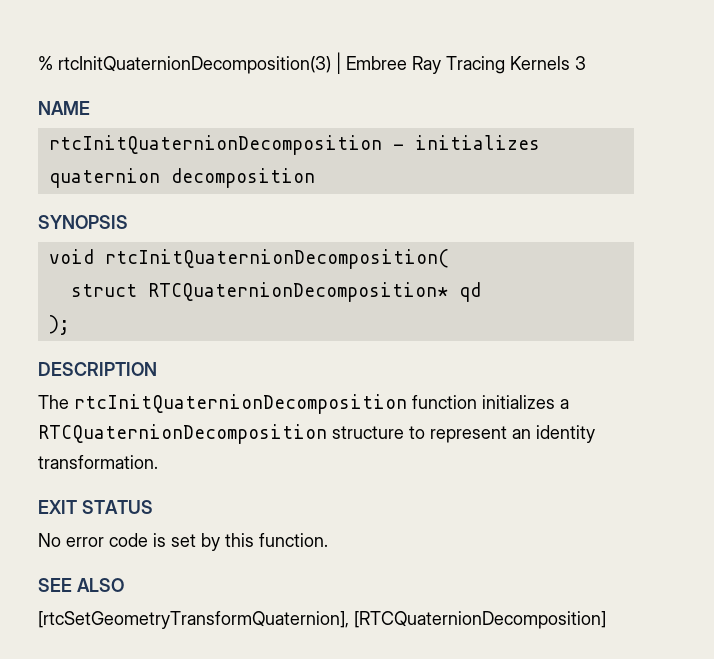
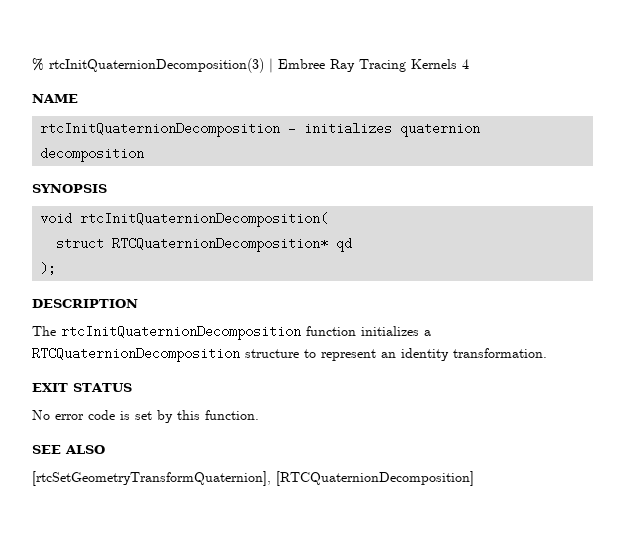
[575,56,586,70] 3 -> [462,59,469,69] 4

